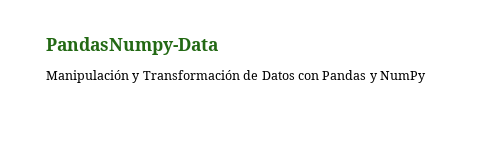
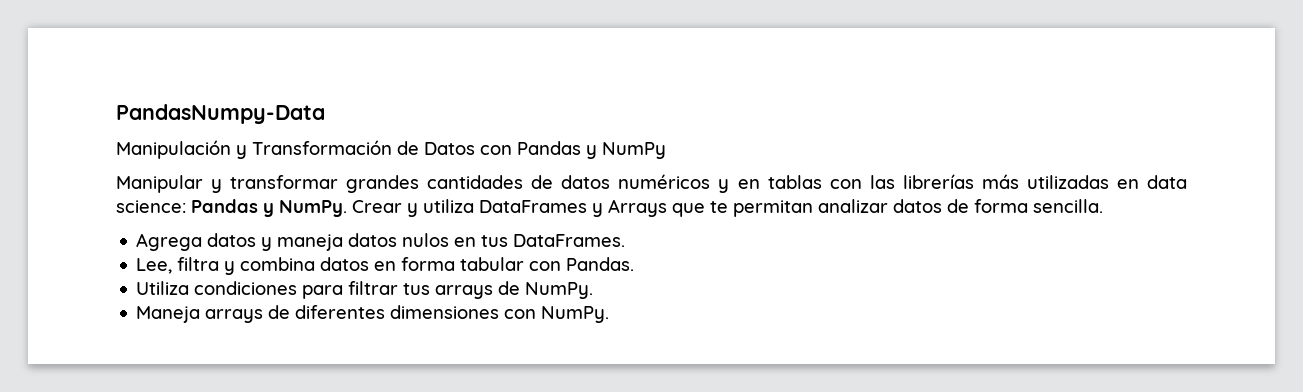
(426, 77) none -> [116,174,1187,193] [116,199,1103,217] [136,233,626,251] [136,257,635,275] [136,281,594,299] [136,305,610,323] // Manipular y transformar grandes cantidades de datos numéricos y en tablas con las librerías más utilizadas en data science: Pandas y NumPy. Crear y utiliza DataFrames y Arrays que te permitan analizar datos de forma sencilla. // Agrega datos y maneja datos nulos en tus DataFrames. // Lee, filtra y combina datos en forma tabular con Pandas. // Utiliza condiciones para filtrar tus arrays de NumPy. // Maneja arrays de diferentes dimensiones con NumPy.

